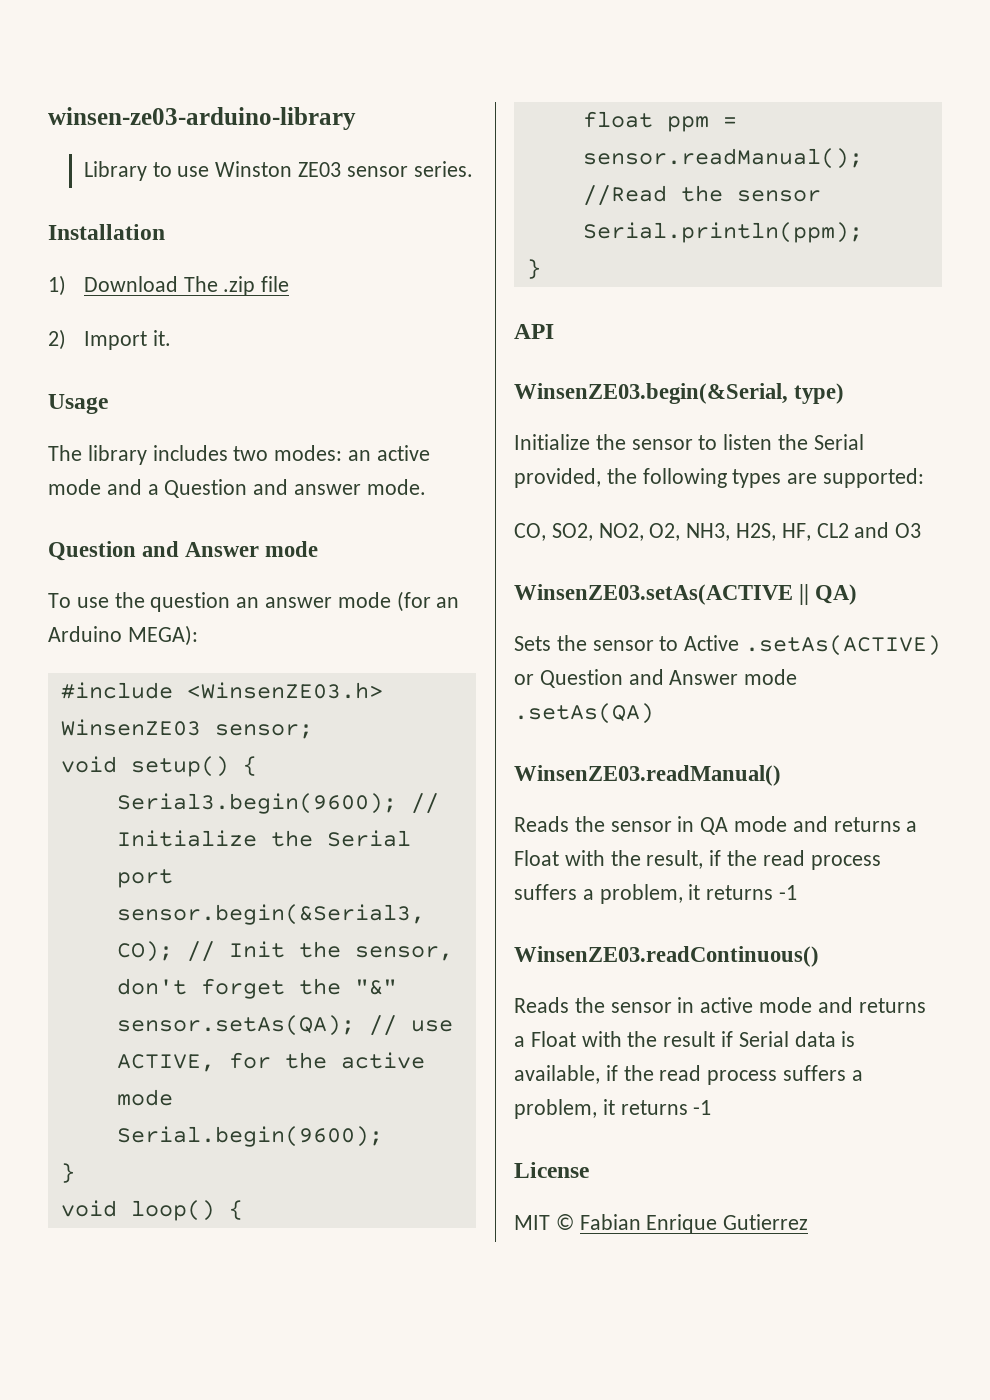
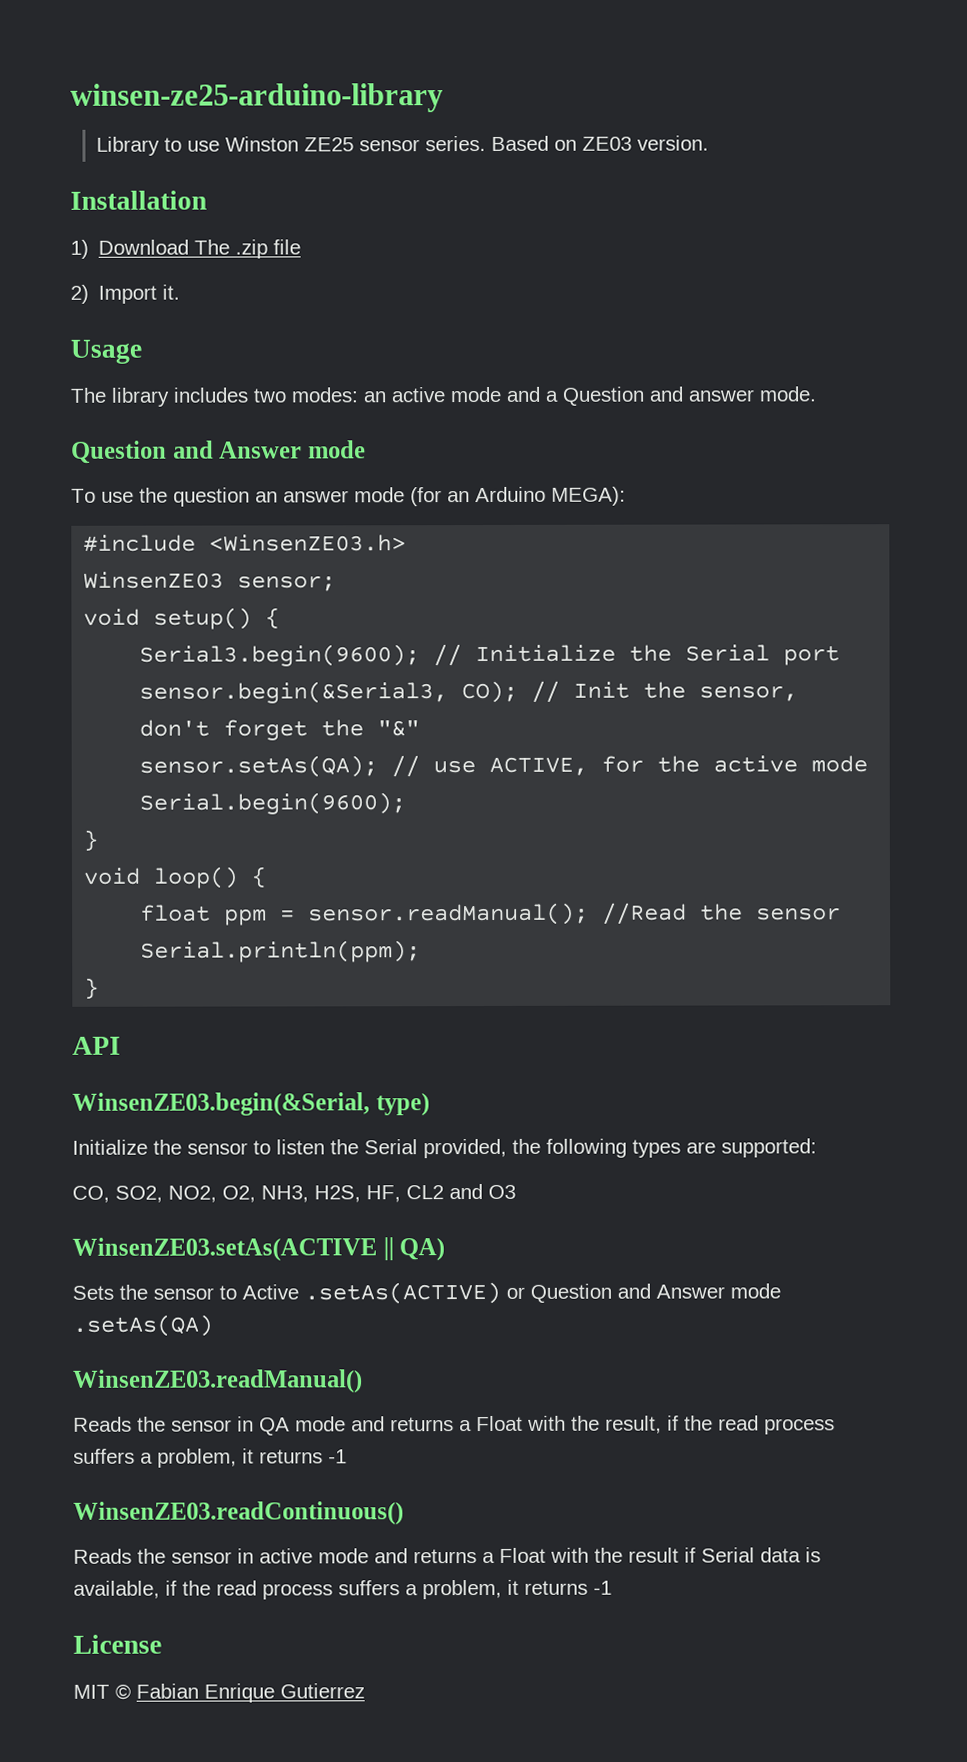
[48,107,356,130] winsen-ze03-arduino-library -> [70,83,443,113] winsen-ze25-arduino-library
[297,162,341,177] ZE03 -> [303,137,354,152] ZE25
(473, 169) none -> [490,135,709,151] Based on ZE03 version.

